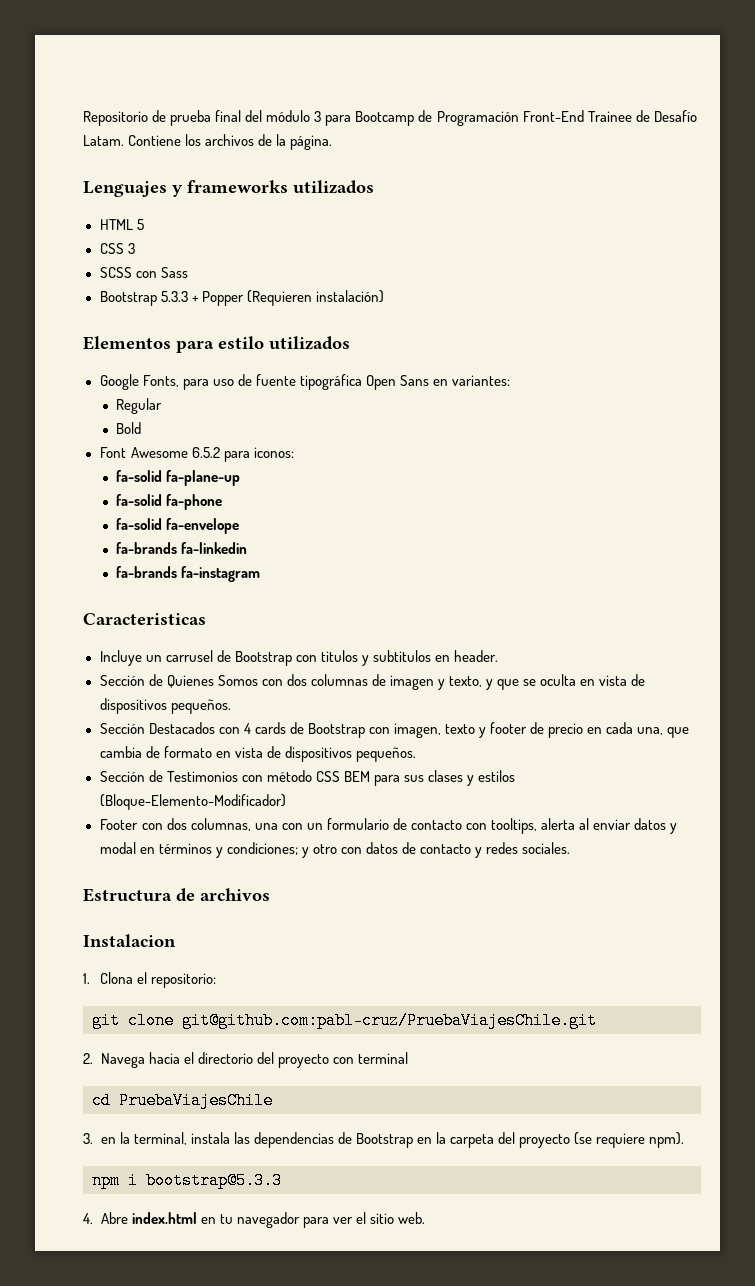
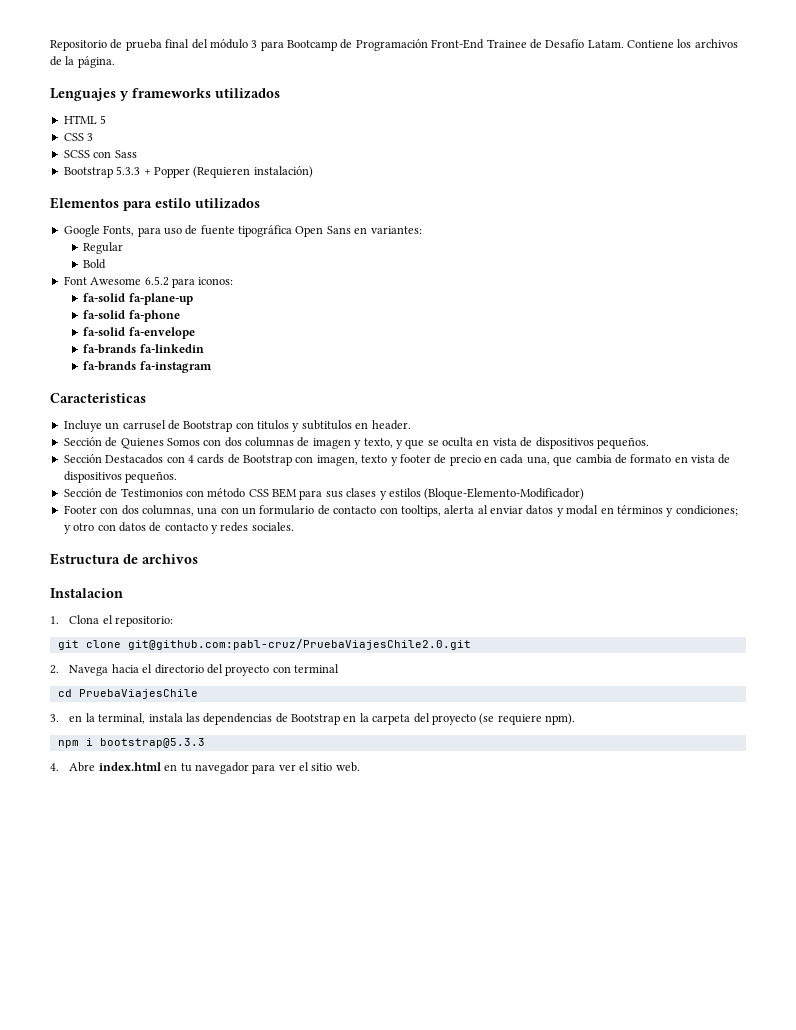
[182,1012,597,1029] git@github.com:pabl-cruz/PruebaViajesChile.git -> [127,639,471,650] git@github.com:pabl-cruz/PruebaViajesChile2.0.git

